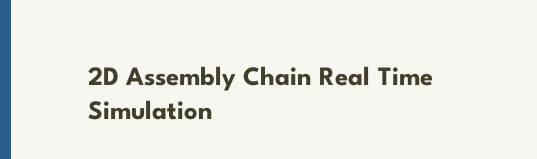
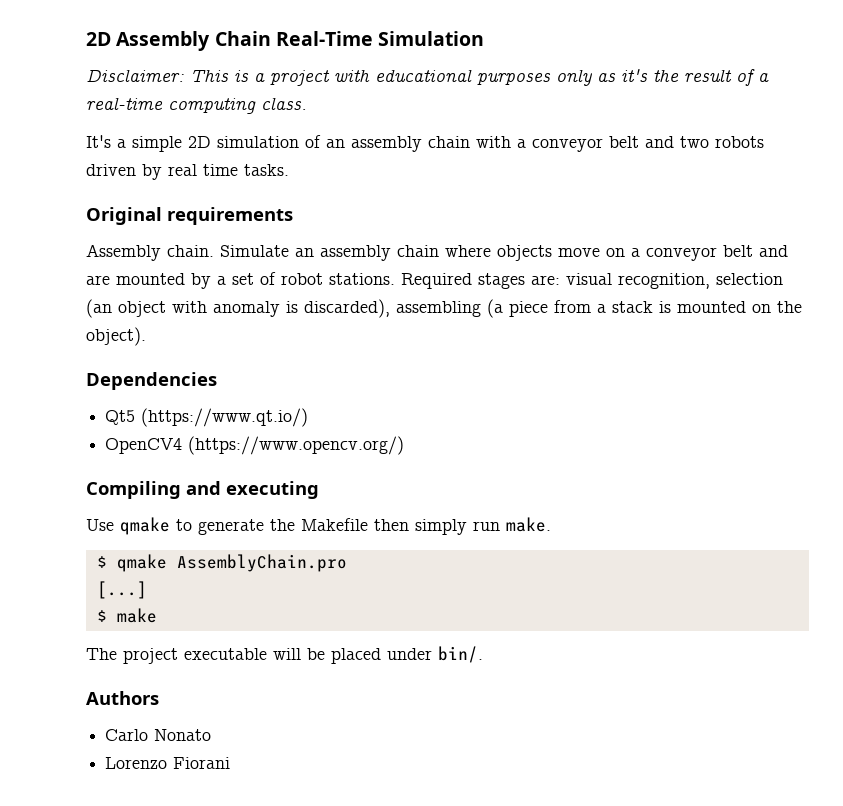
[319,66,433,86] Real Time -> [275,31,373,46] Real-Time
(213, 110) none -> [86,69,769,86] [86,97,307,114] [86,135,764,152] [86,164,289,180] [86,207,293,225] [86,244,788,261] [86,272,783,289] [86,299,802,318] [86,327,146,346] [86,372,217,390] [105,408,309,427] [105,436,405,455] [86,481,319,499] [86,517,551,535] [96,554,347,572] [96,581,147,599] [96,608,157,623] [86,646,483,664] [86,691,159,705] [105,729,212,741] [105,757,231,769] // Disclaimer: This is a project with educational purposes only as it's the result of a real-time computing class. // It's a simple 2D simulation of an assembly chain with a conveyor belt and two robots driven by real time tasks. // Original requirements // Assembly chain. Simulate an assembly chain where objects move on a conveyor belt and are mounted by a set of robot stations. Required stages are: visual recognition, selection (an object with anomaly is discarded), assembling (a piece from a stack is mounted on the object). // Dependencies // Qt5 (https://www.qt.io/) // OpenCV4 (https://www.opencv.org/) // Compiling and executing // Use qmake to generate the Makefile then simply run make. // $ qmake AssemblyChain.pro // [...] // $ make // The project executable will be placed under bin/. // Authors // Carlo Nonato // Lorenzo Fiorani

